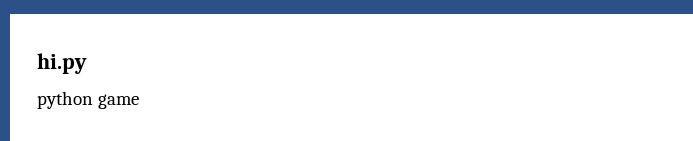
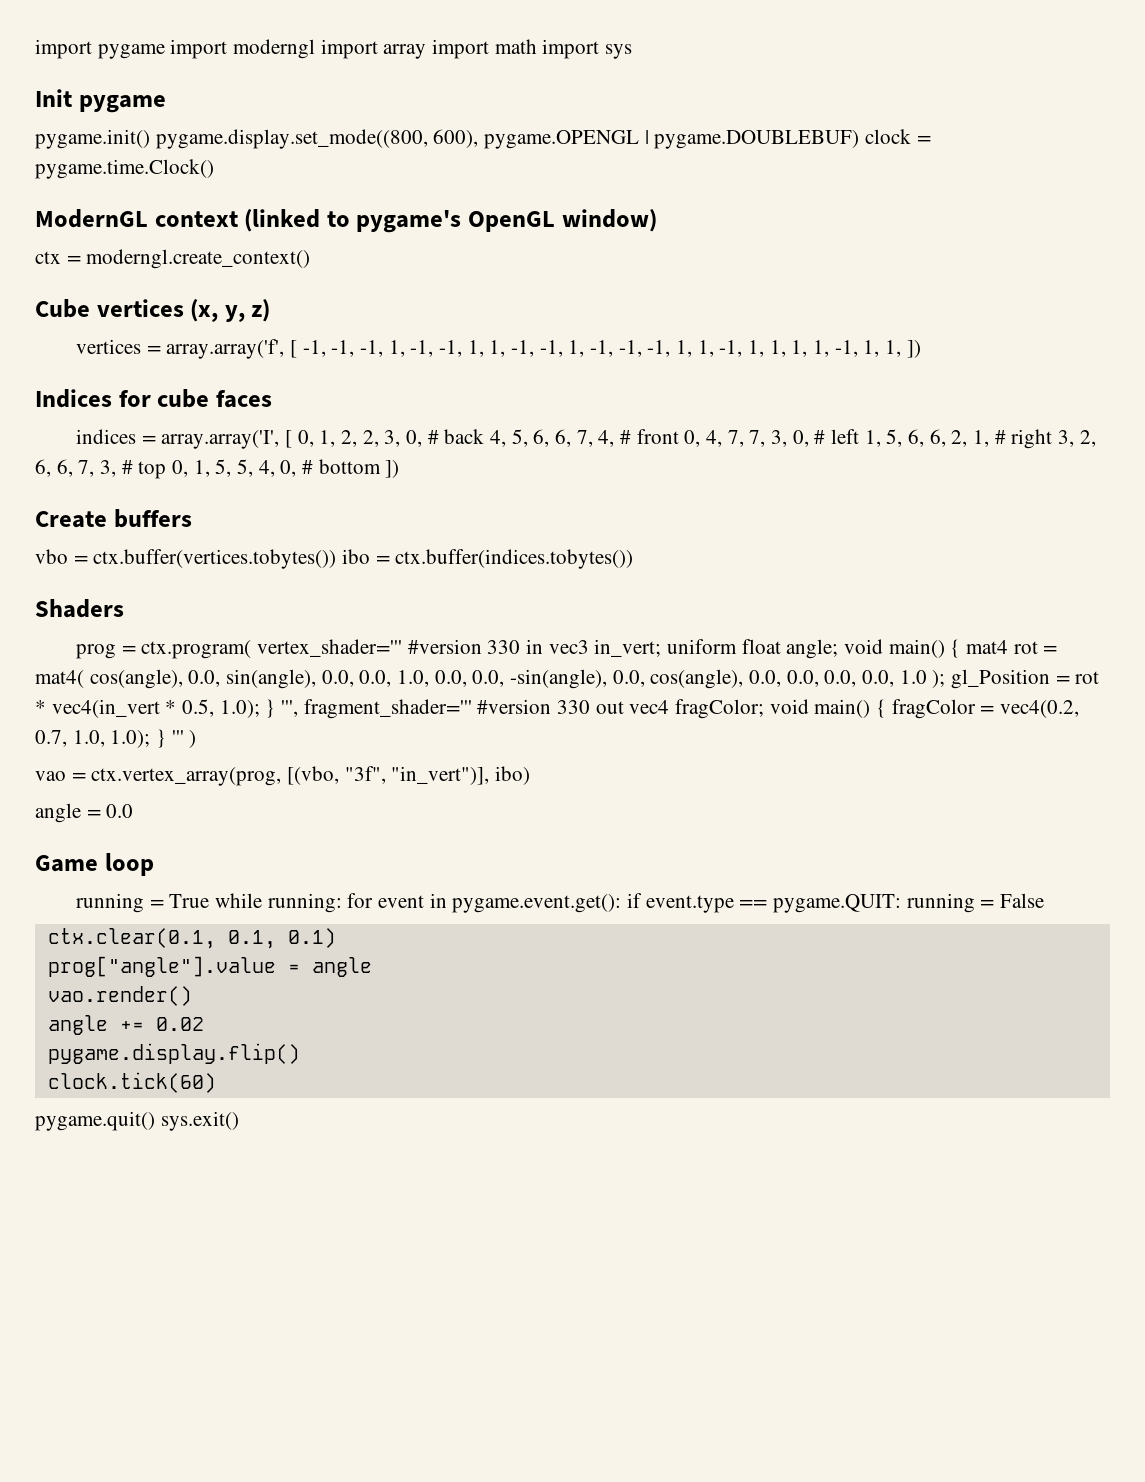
[37,53,87,74] [37,91,140,109] hi.py // python game -> [35,39,633,59] [35,89,166,113] [35,129,931,149] [35,159,214,179] [35,209,657,233] [35,249,311,269] [35,299,271,322] [75,339,921,359] [35,389,272,408] [75,429,1096,449] [35,459,400,479] [35,509,192,528] [35,549,634,569] [35,599,124,618] [75,639,1058,659] [35,669,1100,689] [35,699,1080,719] [35,729,197,748] [35,766,531,786] [35,803,134,823] [35,853,154,876] [75,893,1044,913] [47,928,336,949] [47,956,372,977] [47,986,192,1006] [47,1015,204,1035] [47,1043,300,1064] [47,1072,216,1093] [35,1111,239,1131] import pygame import moderngl import array import math import sys // Init pygame // pygame.init() pygame.display.set_mode((800, 600), pygame.OPENGL | pygame.DOUBLEBUF) clock = pygame.time.Clock() // ModernGL context (linked to pygame's OpenGL window) // ctx = moderngl.create_context() // Cube vertices (x, y, z) // vertices = array.array('f', [ -1, -1, -1, 1, -1, -1, 1, 1, -1, -1, 1, -1, -1, -1, 1, 1, -1, 1, 1, 1, 1, -1, 1, 1, ]) // Indices for cube faces // indices = array.array('I', [ 0, 1, 2, 2, 3, 0, # back 4, 5, 6, 6, 7, 4, # front 0, 4, 7, 7, 3, 0, # left 1, 5, 6, 6, 2, 1, # right 3, 2, 6, 6, 7, 3, # top 0, 1, 5, 5, 4, 0, # bottom ]) // Create buffers // vbo = ctx.buffer(vertices.tobytes()) ibo = ctx.buffer(indices.tobytes()) // Shaders // prog = ctx.program( vertex_shader=''' #version 330 in vec3 in_vert; uniform float angle; void main() { mat4 rot = mat4( cos(angle), 0.0, sin(angle), 0.0, 0.0, 1.0, 0.0, 0.0, -sin(angle), 0.0, cos(angle), 0.0, 0.0, 0.0, 0.0, 1.0 ); gl_Position = rot * vec4(in_vert * 0.5, 1.0); } ''', fragment_shader=''' #version 330 out vec4 fragColor; void main() { fragColor = vec4(0.2, 0.7, 1.0, 1.0); } ''' ) // vao = ctx.vertex_array(prog, [(vbo, "3f", "in_vert")], ibo) // angle = 0.0 // Game loop // running = True while running: for event in pygame.event.get(): if event.type == pygame.QUIT: running = False // ctx.clear(0.1, 0.1, 0.1) // prog["angle"].value = angle // vao.render() // angle += 0.02 // pygame.display.flip() // clock.tick(60) // pygame.quit() sys.exit()

